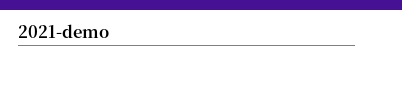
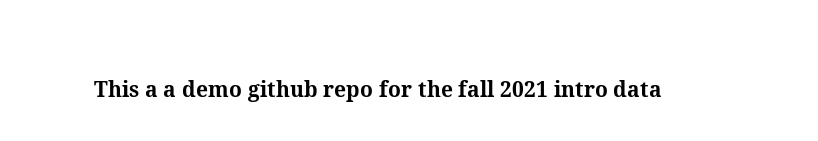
[18,24,109,38] 2021-demo -> [94,80,663,102] This a a demo github repo for the fall 2021 intro data

